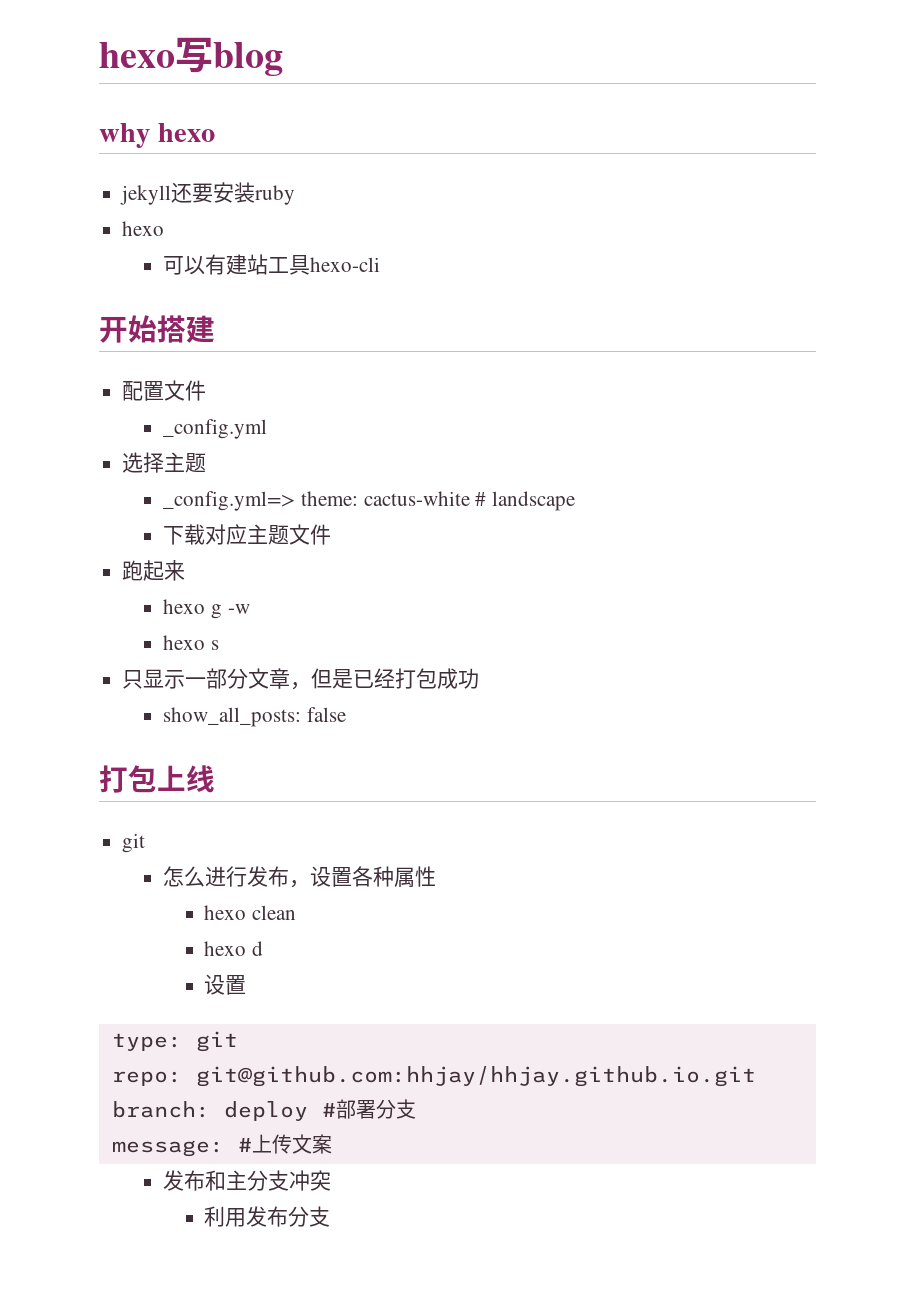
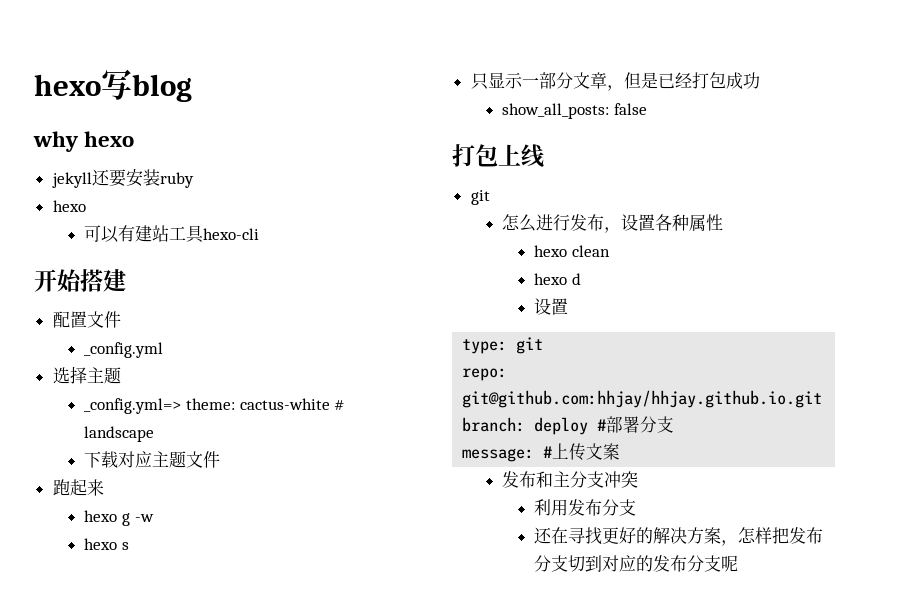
(331, 1216) none -> [534,527,824,546] [534,555,739,572] // 还在寻找更好的解决方案，怎样把发布分支切到对应的发布分支呢

